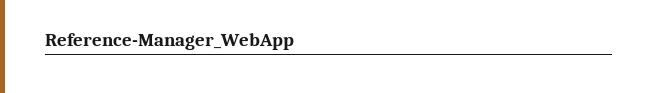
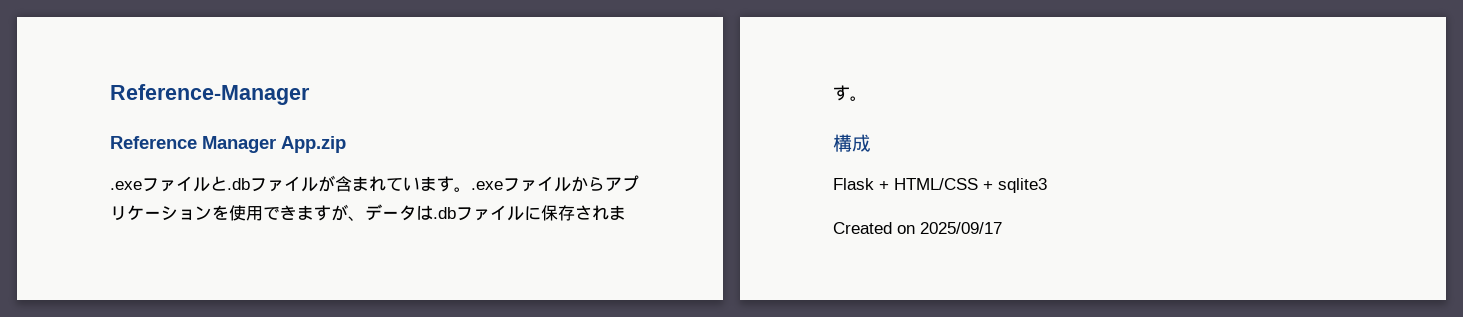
[45,33,294,50] Reference-Manager_WebApp -> [110,84,310,105] [110,136,346,153] [110,175,639,192] [110,204,626,221] [833,85,867,101] [833,134,871,152] [833,178,1047,193] [833,222,1002,234] Reference-Manager // Reference Manager App.zip // .exeファイルと.dbファイルが含まれています。.exeファイルからアプリケーションを使用できますが、データは.dbファイルに保存されます。 // 構成 // Flask + HTML/CSS + sqlite3 // Created on 2025/09/17

